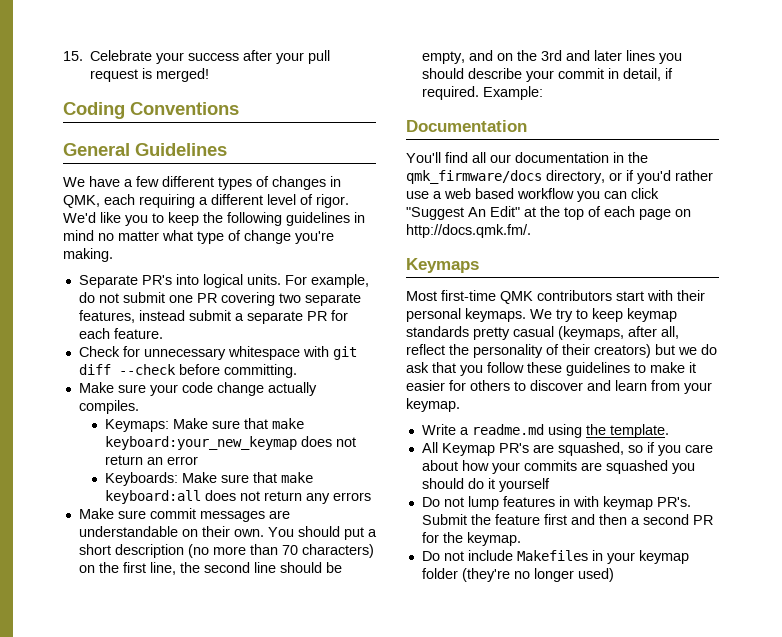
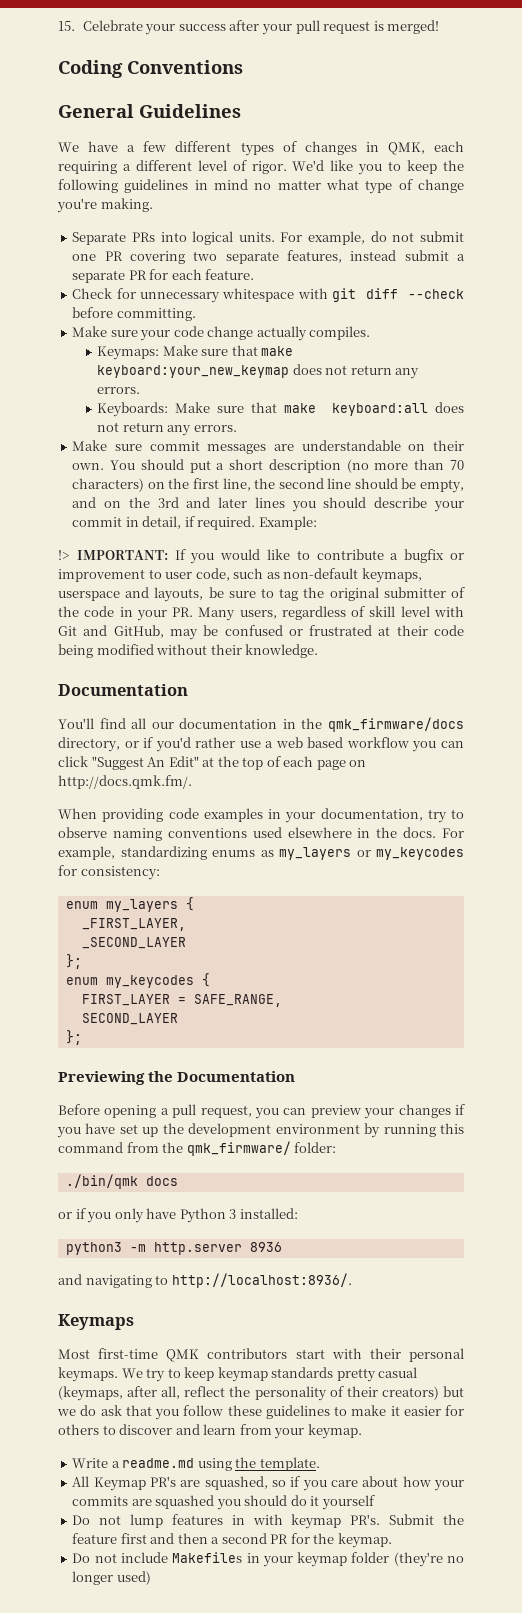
[141,275,172,285] PR's -> [131,232,155,242] PRs
[147,456,199,465] an error -> [395,368,420,379] [97,387,141,394] any errors.
[333,492,372,501] errors -> [193,425,237,432] errors.
(543, 93) none -> [58,549,465,564] [58,568,422,583] [58,587,465,602] [58,606,464,621] [58,625,465,640] [58,644,319,658] // !> IMPORTANT: If you would like to contribute a bugfix or improvement to user code, such as non-default keymaps, userspace and layouts, be sure to tag the original submitter of the code in your PR. Many users, regardless of skill level with Git and GitHub, may be confused or frustrated at their code being modified without their knowledge.
(531, 231) none -> [58,808,464,823] [58,827,464,841] [58,846,464,860] [58,865,160,880] [65,897,194,912] [81,918,186,931] [81,937,186,949] [65,954,82,969] [65,973,210,988] [81,994,282,1007] [81,1013,178,1025] [65,1030,82,1045] [58,1071,296,1085] [58,1104,465,1119] [57,1123,464,1138] [58,1141,337,1156] [65,1174,178,1189] [58,1208,298,1223] [65,1242,282,1255] [58,1273,352,1288] // When providing code examples in your documentation, try to observe naming conventions used elsewhere in the docs. For example, standardizing enums as my_layers or my_keycodes for consistency: // enum my_layers { // _FIRST_LAYER, // _SECOND_LAYER // }; // enum my_keycodes { // FIRST_LAYER = SAFE_RANGE, // SECOND_LAYER // }; // Previewing the Documentation // Before opening a pull request, you can preview your changes if you have set up the development environment by running this command from the qmk_firmware/ folder: // ./bin/qmk docs // or if you only have Python 3 installed: // python3 -m http.server 8936 // and navigating to http://localhost:8936/.

